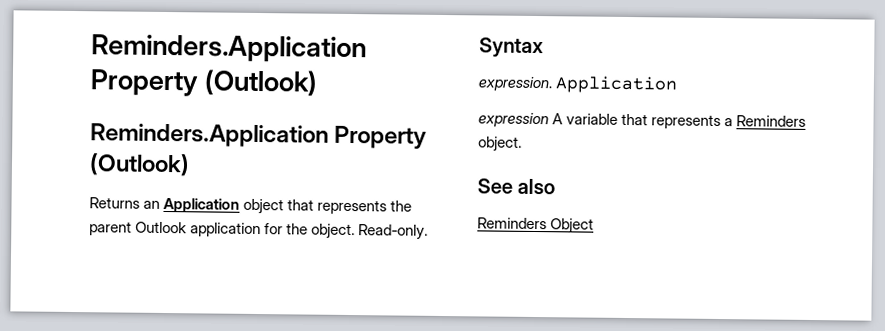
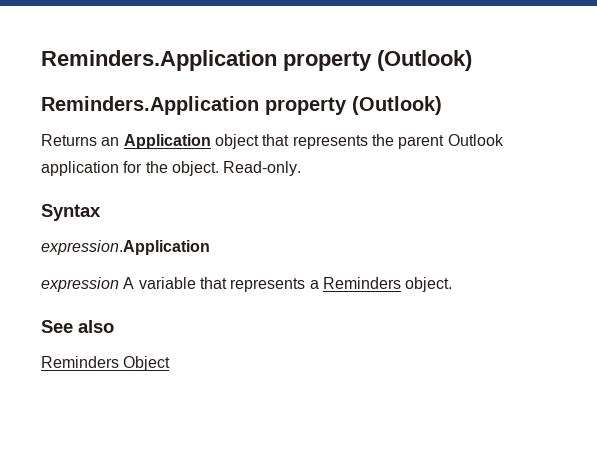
[91,34,367,64] [90,69,199,97] Reminders.Application Property -> [41,50,372,71] Reminders.Application property
[334,125,428,149] Property -> [265,97,347,115] property
[478,75,678,94] expression. Application -> [41,240,210,255] expression.Application

